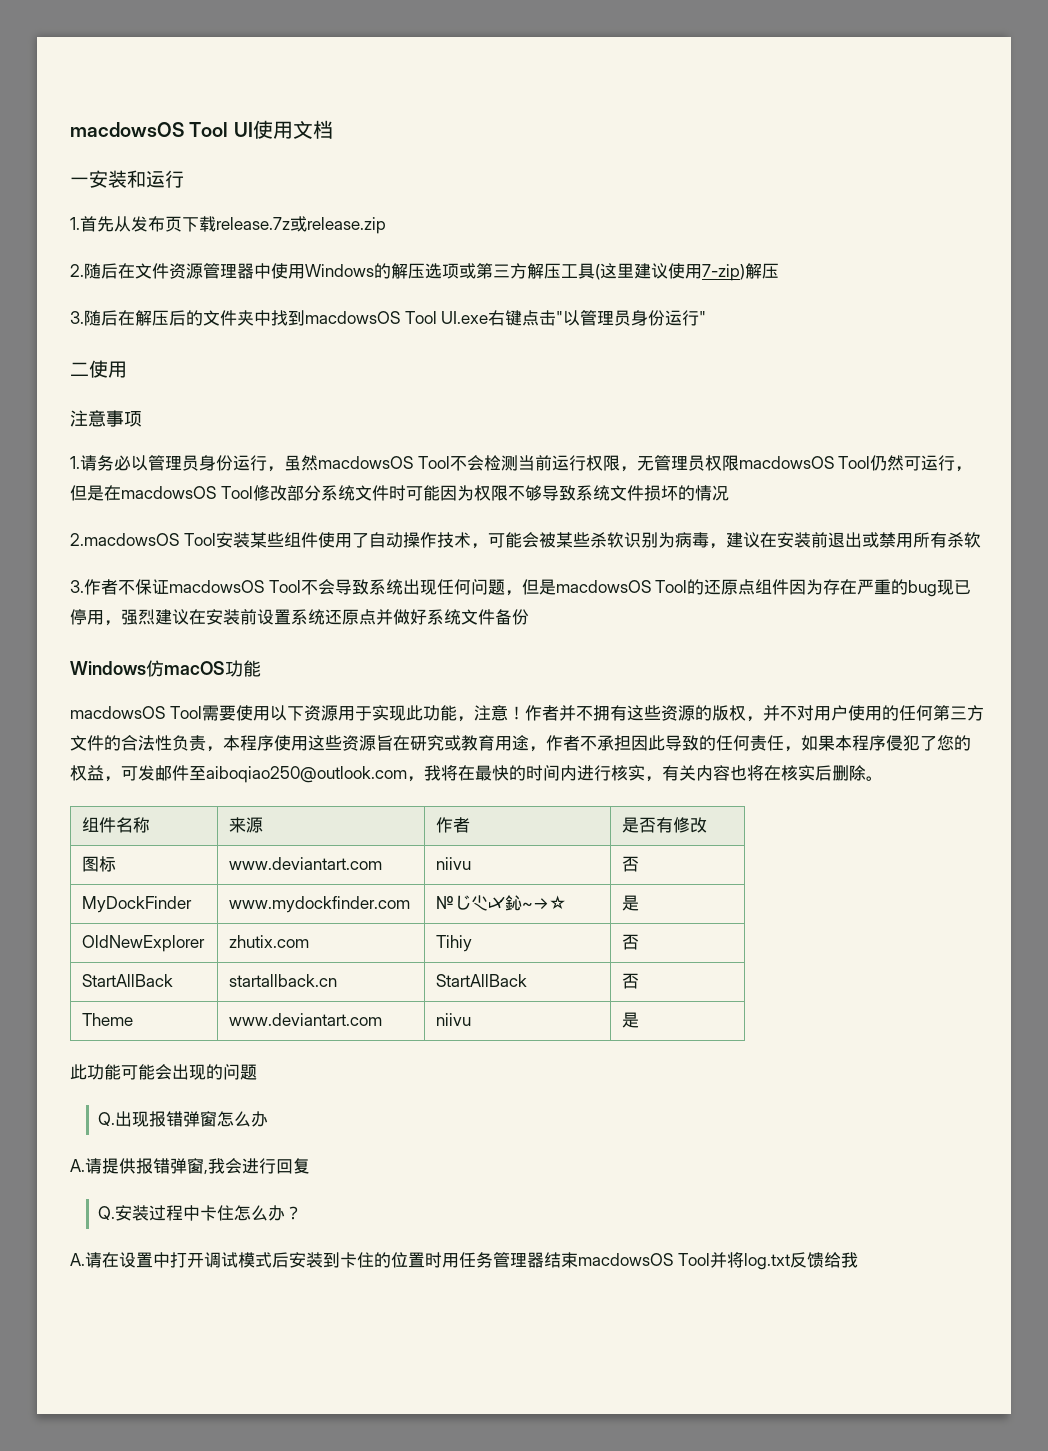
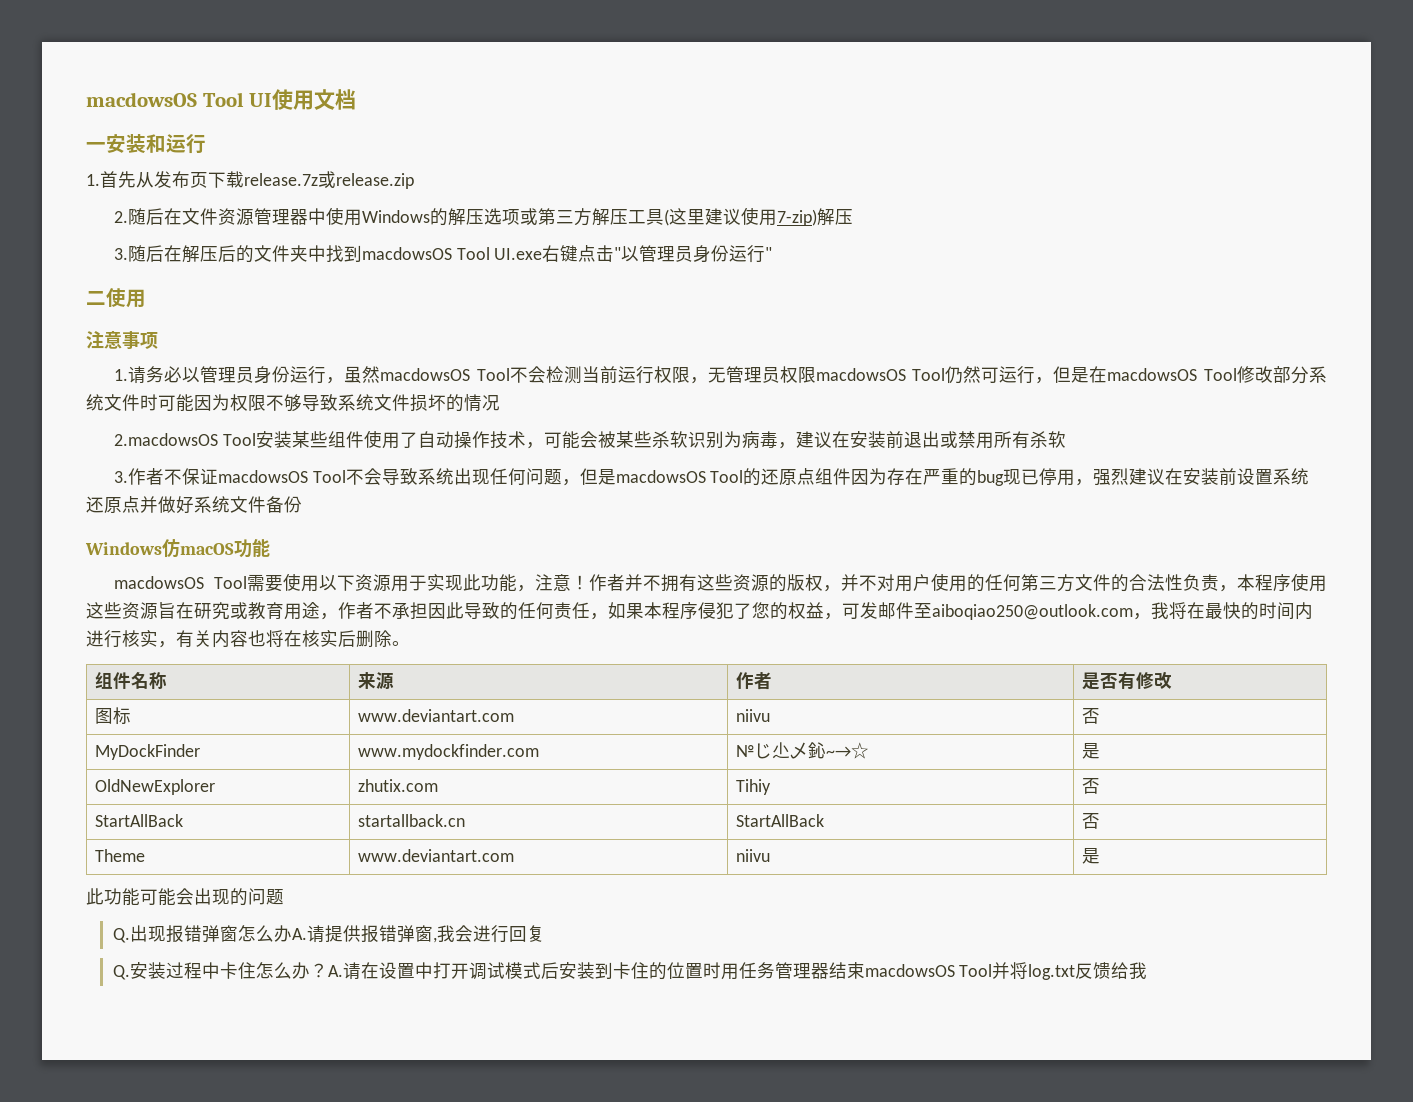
(269, 1119) // -> (292, 933) none
(303, 1213) // -> (328, 970) none

